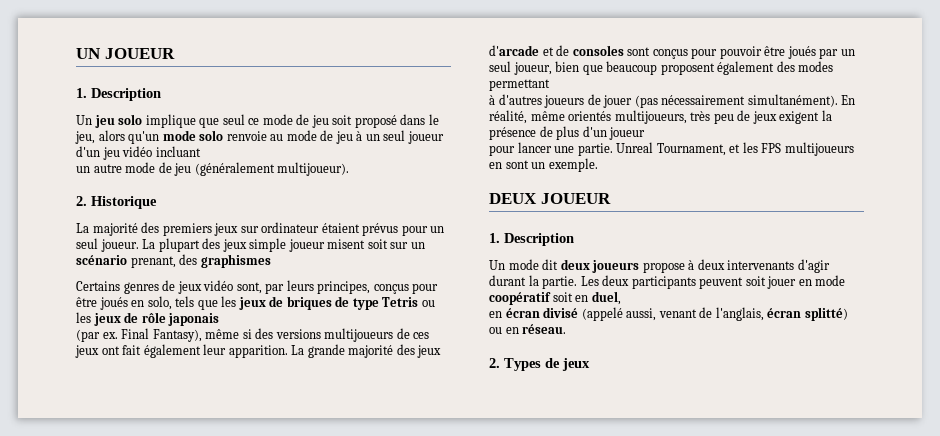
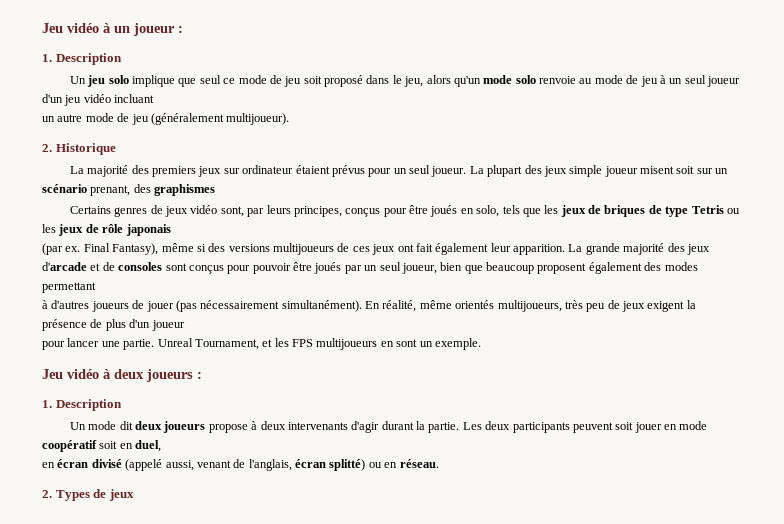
[76,48,175,59] UN JOUEUR -> [42,23,183,36] Jeu vidéo à un joueur :
[489,193,611,204] DEUX JOUEUR -> [42,369,202,382] Jeu vidéo à deux joueurs :

